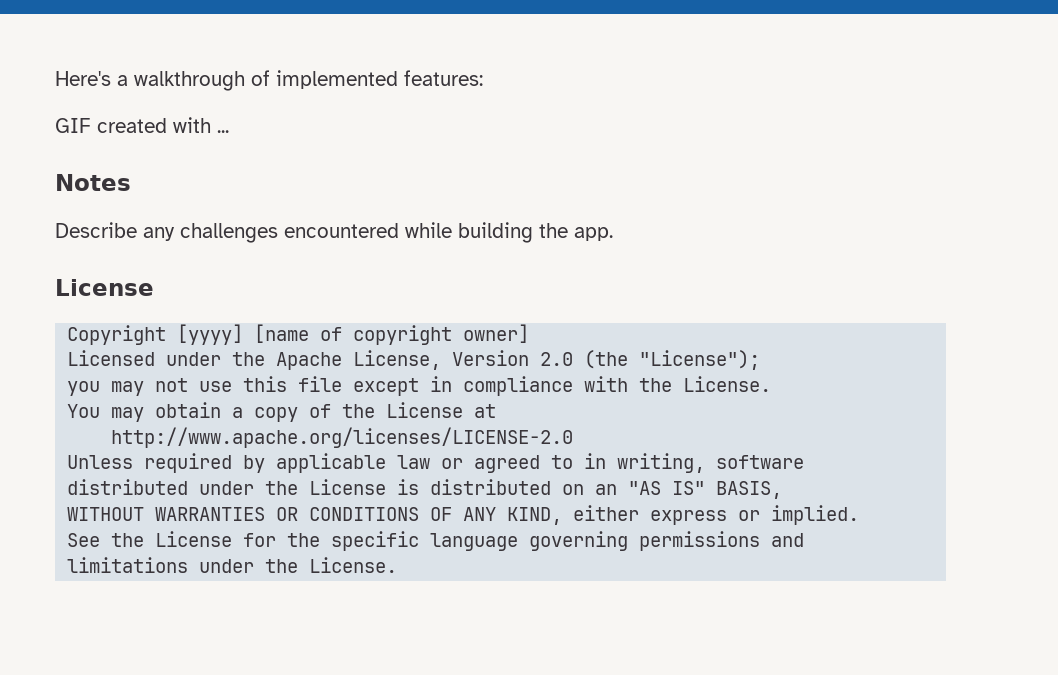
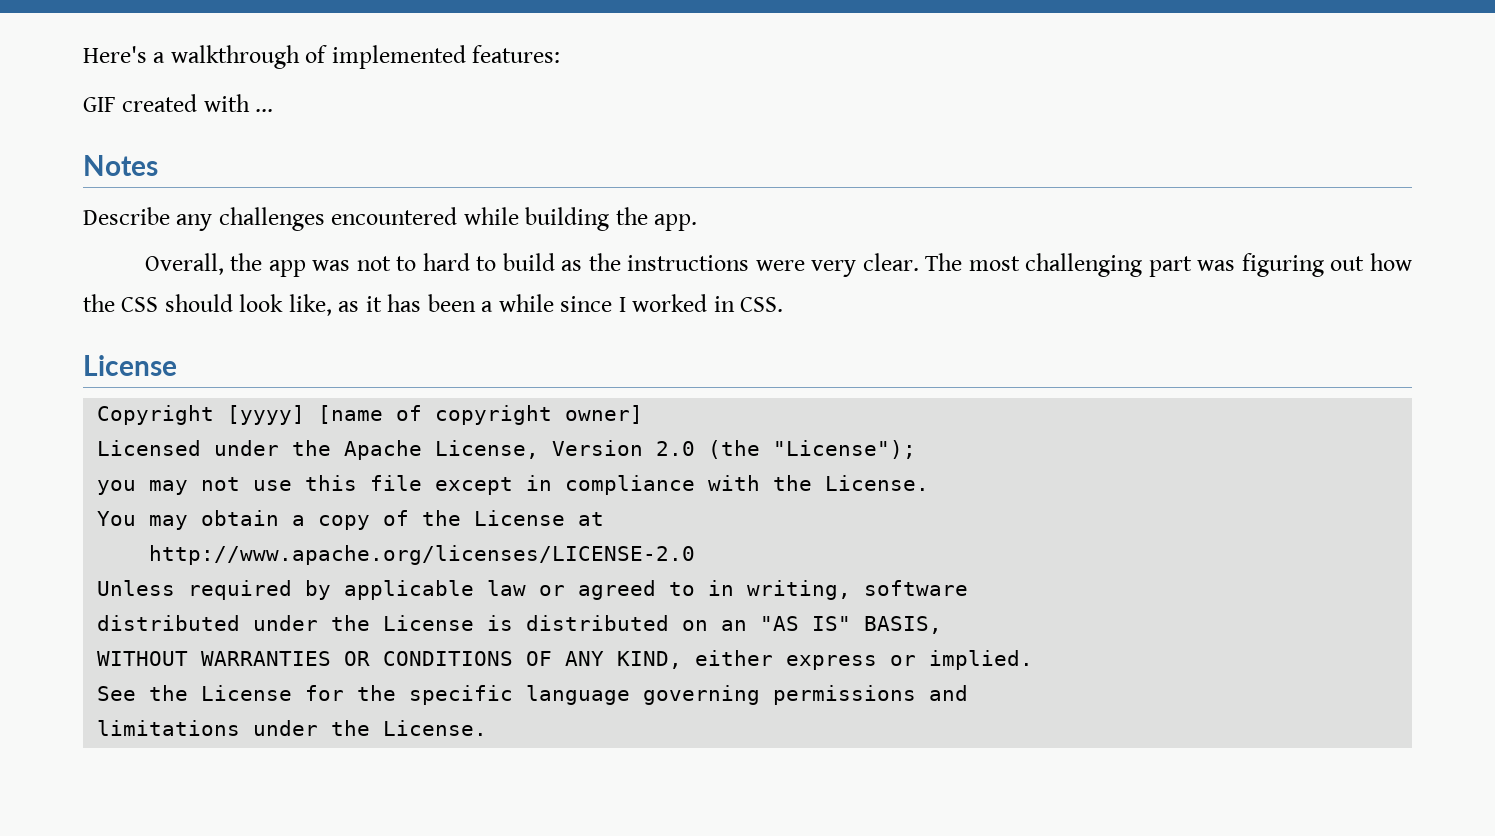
(613, 234) none -> [144,253,1412,277] [83,294,784,316] // Overall, the app was not to hard to build as the instructions were very clear. The most challenging part was figuring out how the CSS should look like, as it has been a while since I worked in CSS.

